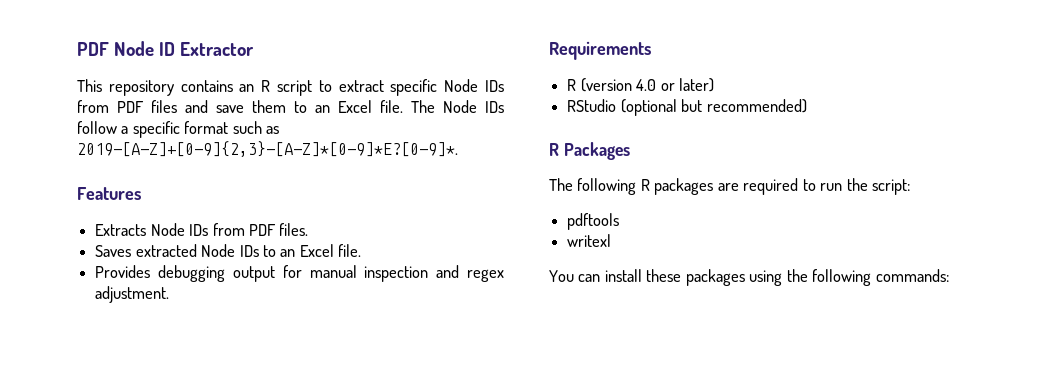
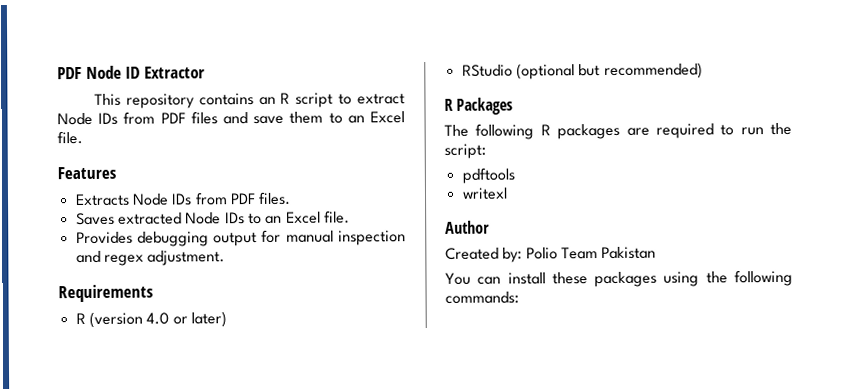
[390,79,438,96] specific -> (405, 99) none
[411,100,504,113] [77,121,280,138] [77,141,458,157] The Node IDs follow a specific format such as 2019-[A-Z]+[0-9]{2,3}-[A-Z]*[0-9]*E?[0-9]*. -> (83, 137) none
(612, 240) none -> [445,220,490,234] [445,246,657,263] // Author // Created by: Polio Team Pakistan

